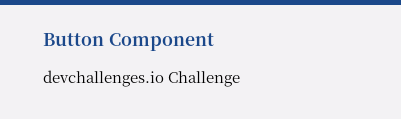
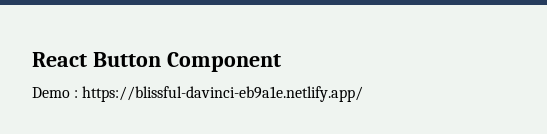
(43, 39) none -> [32,52,87,67] React
[43,70,241,87] devchallenges.io Challenge -> [32,86,364,102] Demo : https://blissful-davinci-eb9a1e.netlify.app/

